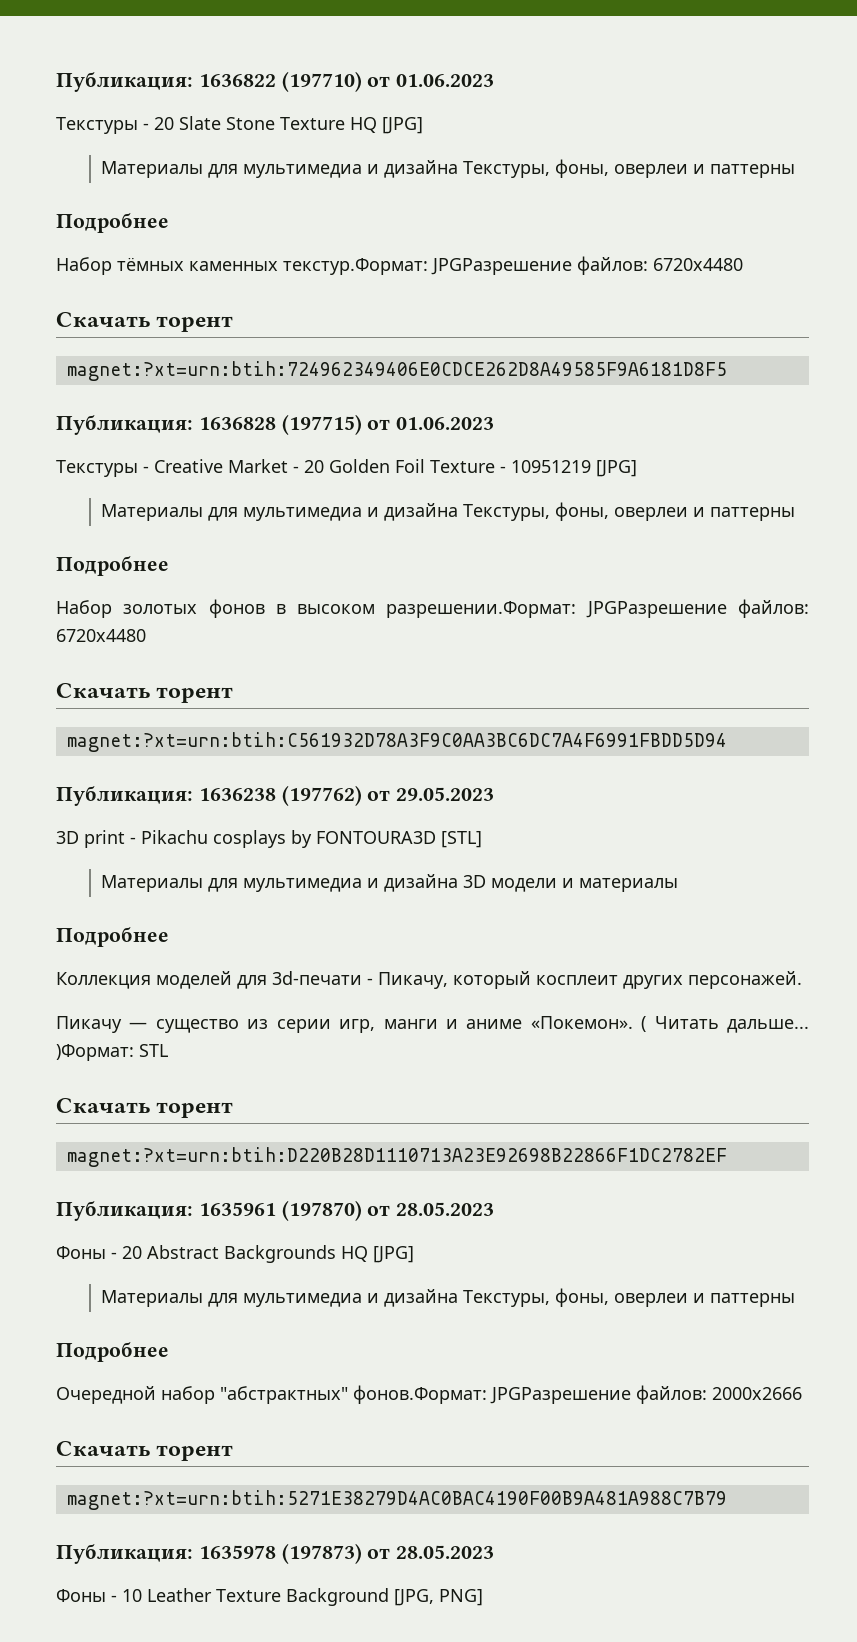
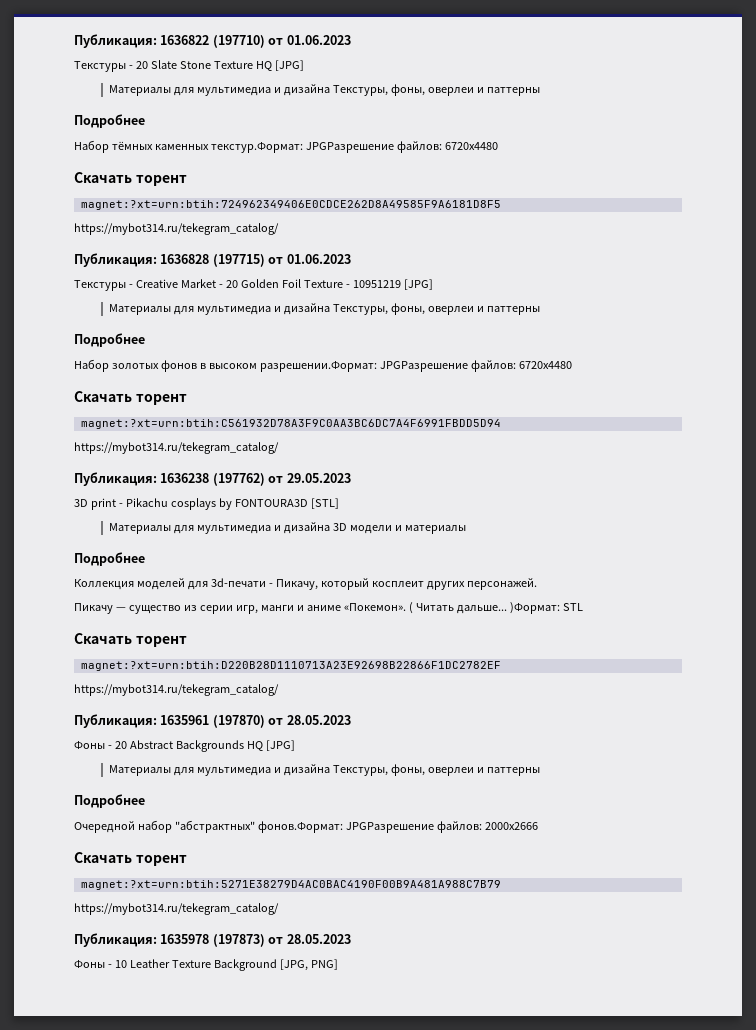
(727, 371) none -> [74,223,279,235] // https://mybot314.ru/tekegram_catalog/
(727, 742) none -> [74,442,279,454] // https://mybot314.ru/tekegram_catalog/
(727, 1157) none -> [74,684,279,696] // https://mybot314.ru/tekegram_catalog/
(727, 1500) none -> [74,903,279,915] // https://mybot314.ru/tekegram_catalog/

